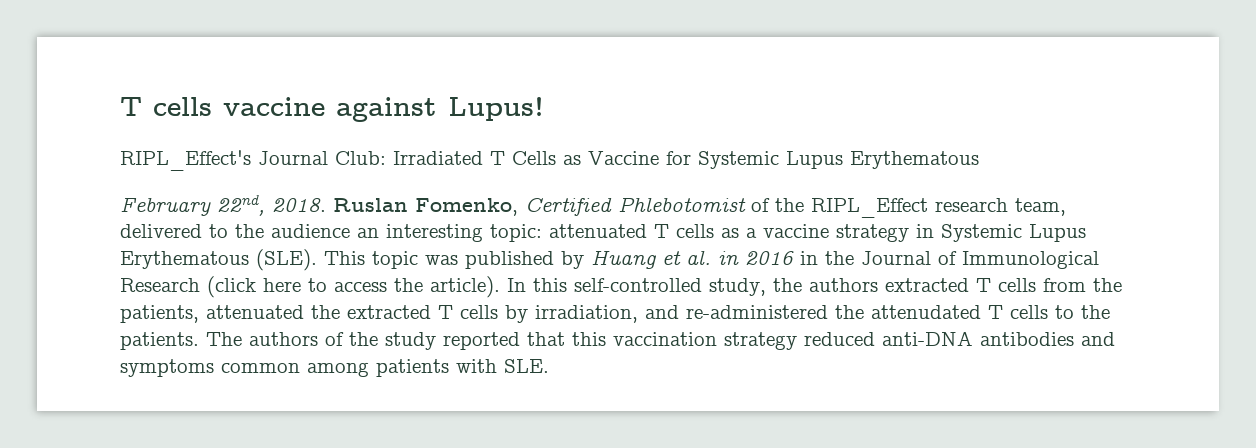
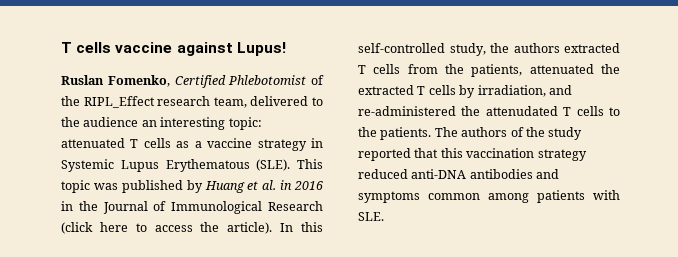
[120,150,979,171] [120,194,326,216] RIPL_Effect's Journal Club: Irradiated T Cells as Vaccine for Systemic Lupus Erythematous // February 22nd, 2018. -> (286, 49) none

